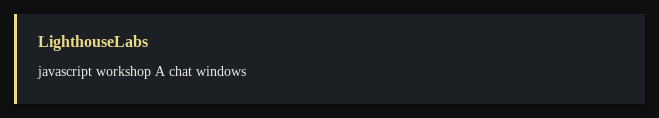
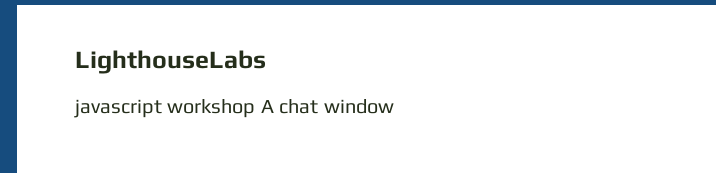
[196,66,246,76] windows -> [323,99,394,114] window

